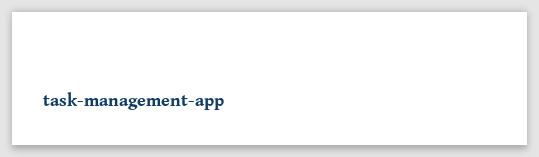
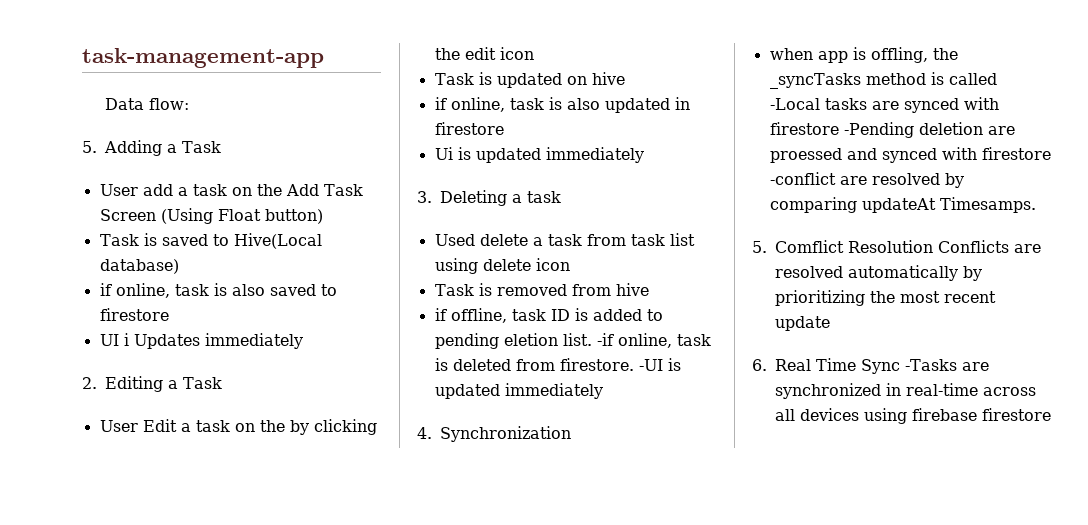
(224, 101) none -> [104,98,189,110] [82,140,221,156] [99,184,363,196] [99,208,323,224] [99,233,322,249] [99,259,179,274] [99,283,337,298] [99,308,169,321] [99,333,303,349] [82,376,222,392] [99,419,377,435] [434,47,534,60] [434,72,625,88] [434,97,690,113] [434,122,504,135] [434,147,644,163] [417,190,561,206] [434,233,695,246] [434,258,570,274] [434,283,649,296] [434,308,663,323] [434,333,711,349] [434,358,681,371] [434,383,603,399] [417,426,571,442] [769,47,958,63] [769,72,997,89] [769,97,999,113] [769,122,1015,138] [769,147,1051,163] [769,172,964,188] [769,197,1036,213] [752,240,1041,253] [775,265,982,281] [775,290,996,306] [775,316,830,331] [752,358,989,374] [775,383,1036,399] [775,408,1051,424] // Data flow: // 5. Adding a Task // User add a task on the Add Task Screen (Using Float button) // Task is saved to Hive(Local database) // if online, task is also saved to firestore // UI i Updates immediately // 2. Editing a Task // User Edit a task on the by clicking the edit icon // Task is updated on hive // if online, task is also updated in firestore // Ui is updated immediately // 3. Deleting a task // Used delete a task from task list using delete icon // Task is removed from hive // if offline, task ID is added to pending eletion list. -if online, task is deleted from firestore. -UI is updated immediately // 4. Synchronization // when app is offling, the _syncTasks method is called -Local tasks are synced with firestore -Pending deletion are proessed and synced with firestore -conflict are resolved by comparing updateAt Timesamps. // 5. Comflict Resolution Conflicts are resolved automatically by prioritizing the most recent update // 6. Real Time Sync -Tasks are synchronized in real-time across all devices using firebase firestore

